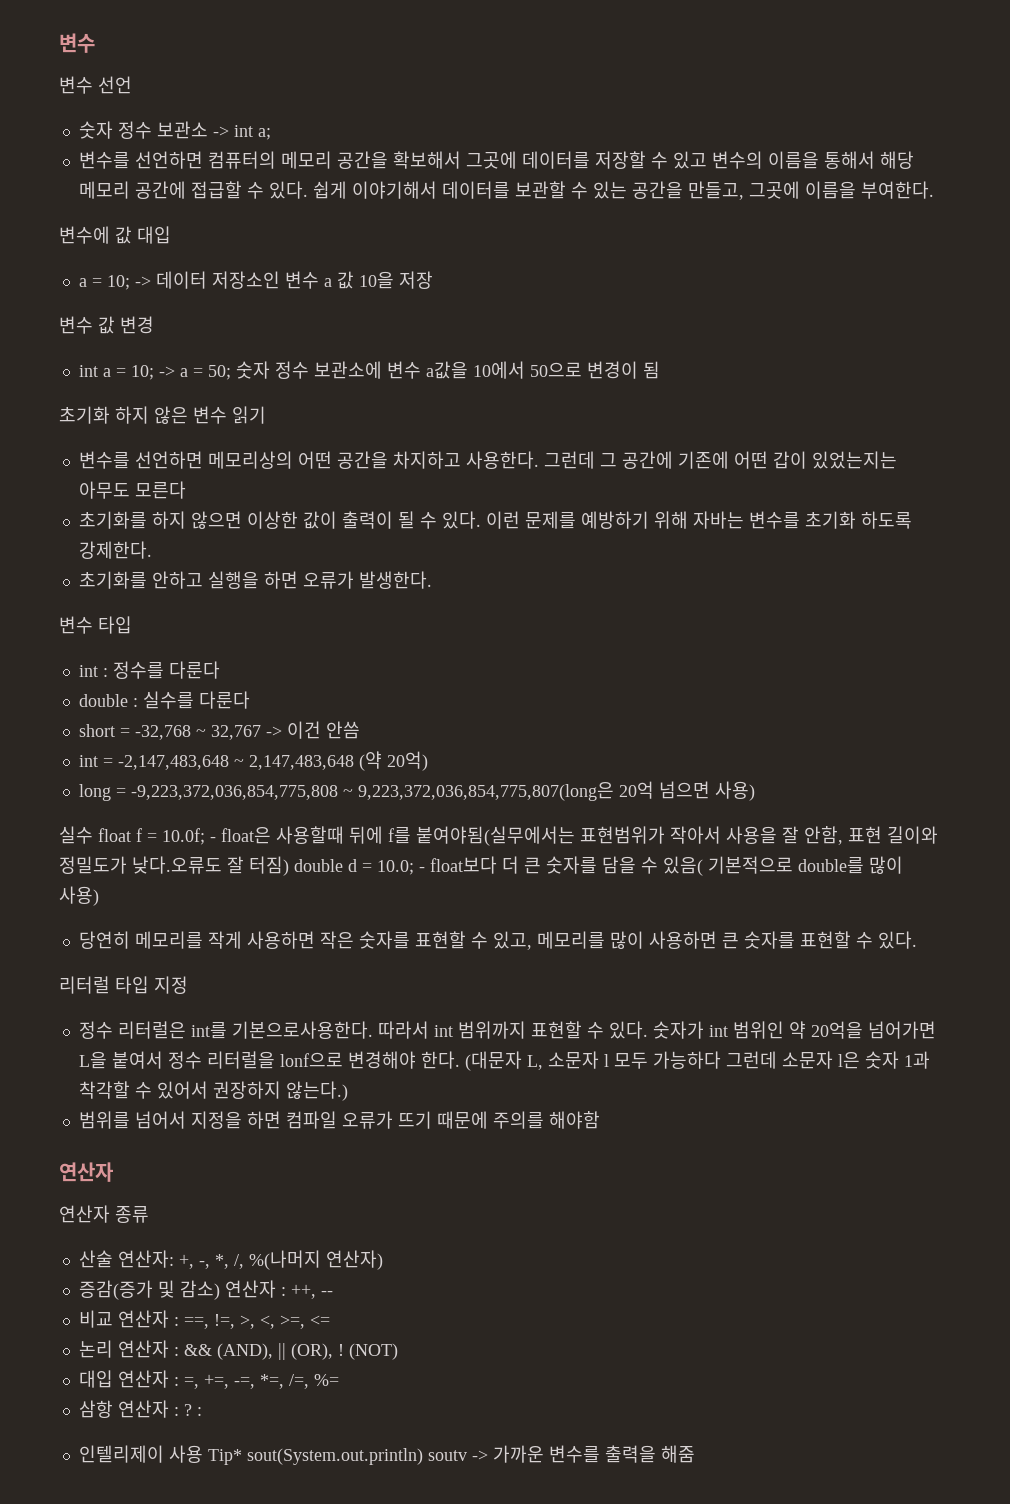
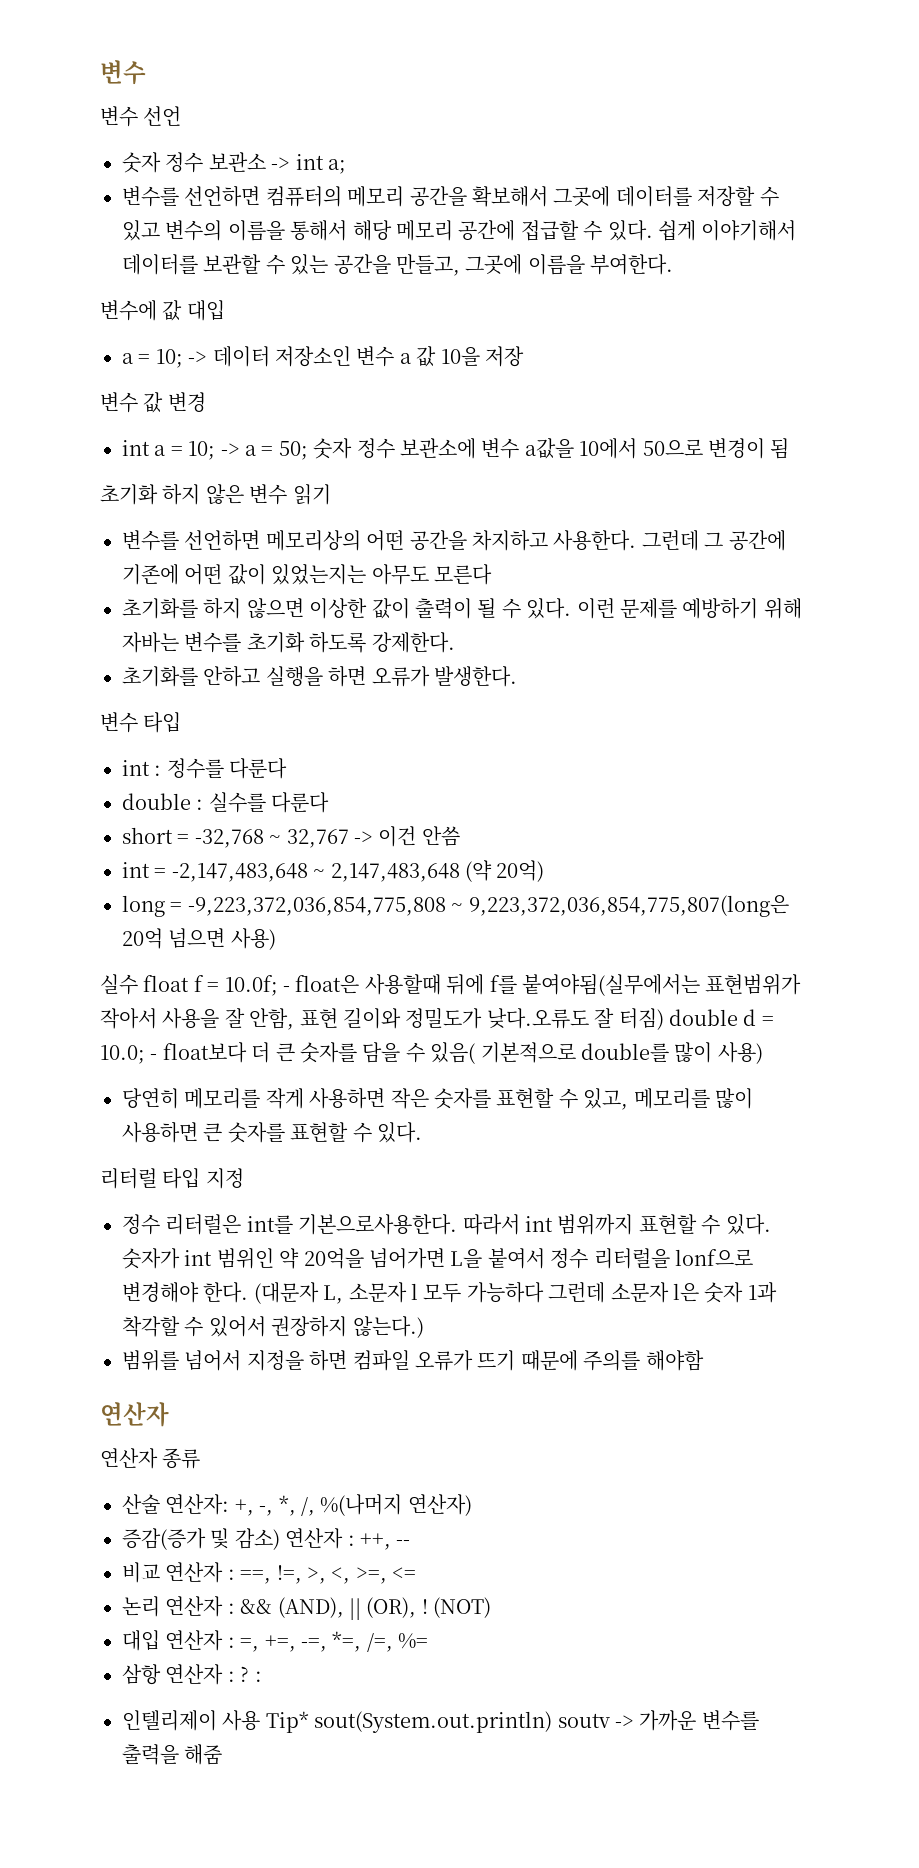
[772,451,807,469] 갑이 -> [227,564,266,585] 값이

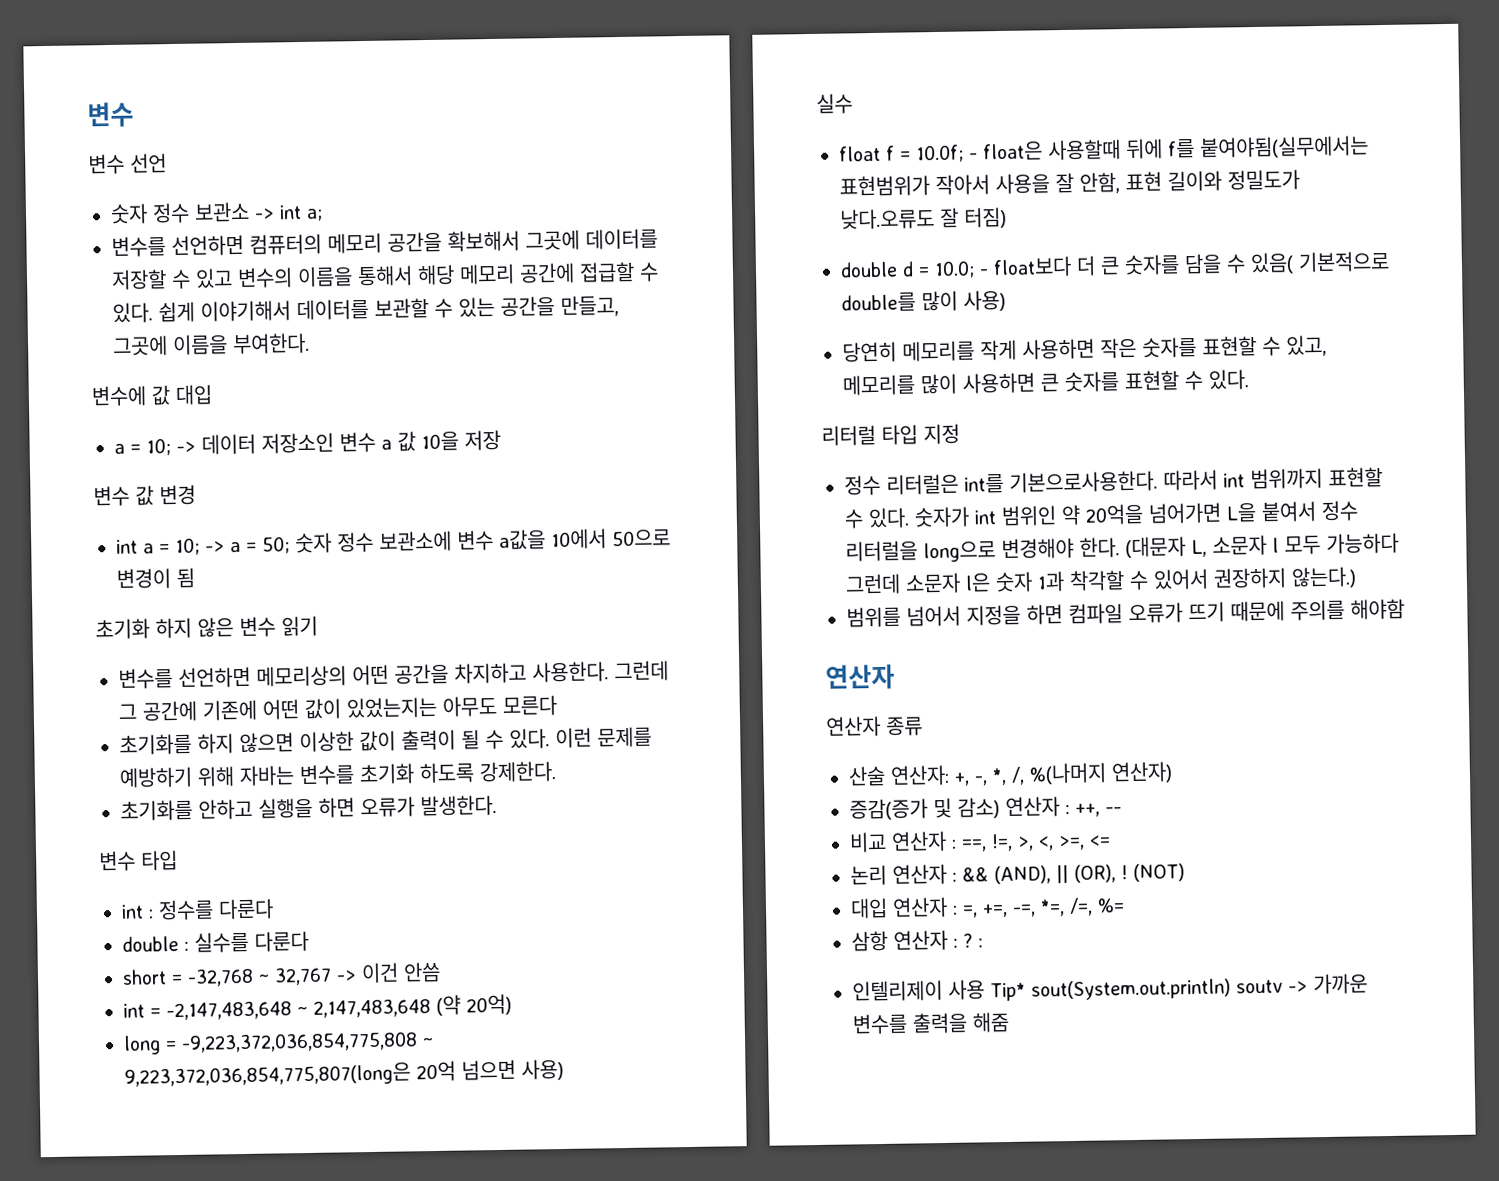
(138, 984) none -> (853, 103) //
(664, 1019) none -> (1007, 217) //
[674,1249,753,1266] lonf으로 -> [923,541,996,563] long으로

